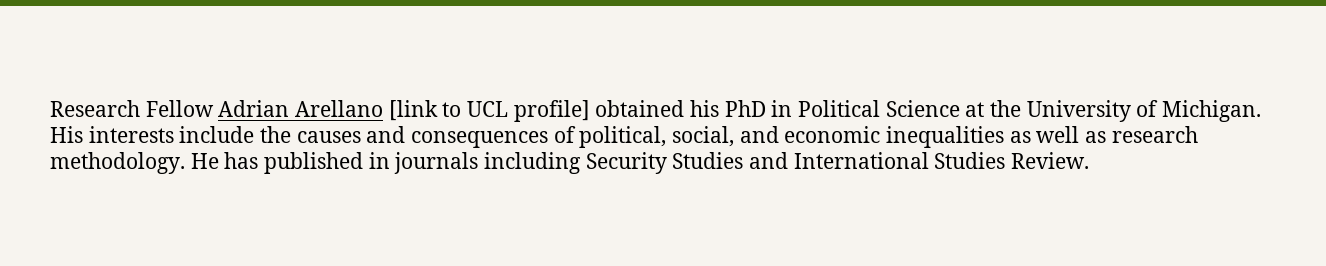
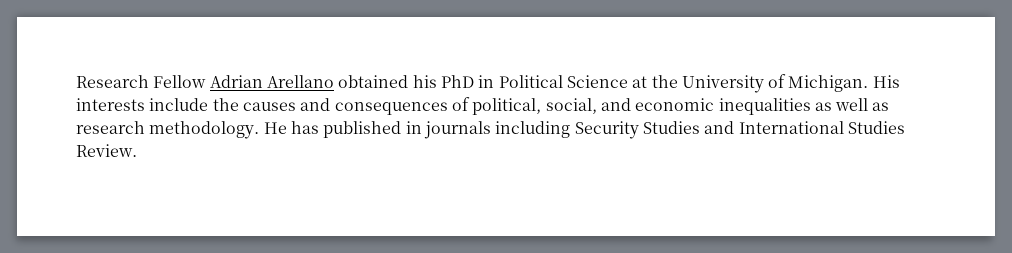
[388,100,590,122] [link to UCL profile] -> (334, 81) none

